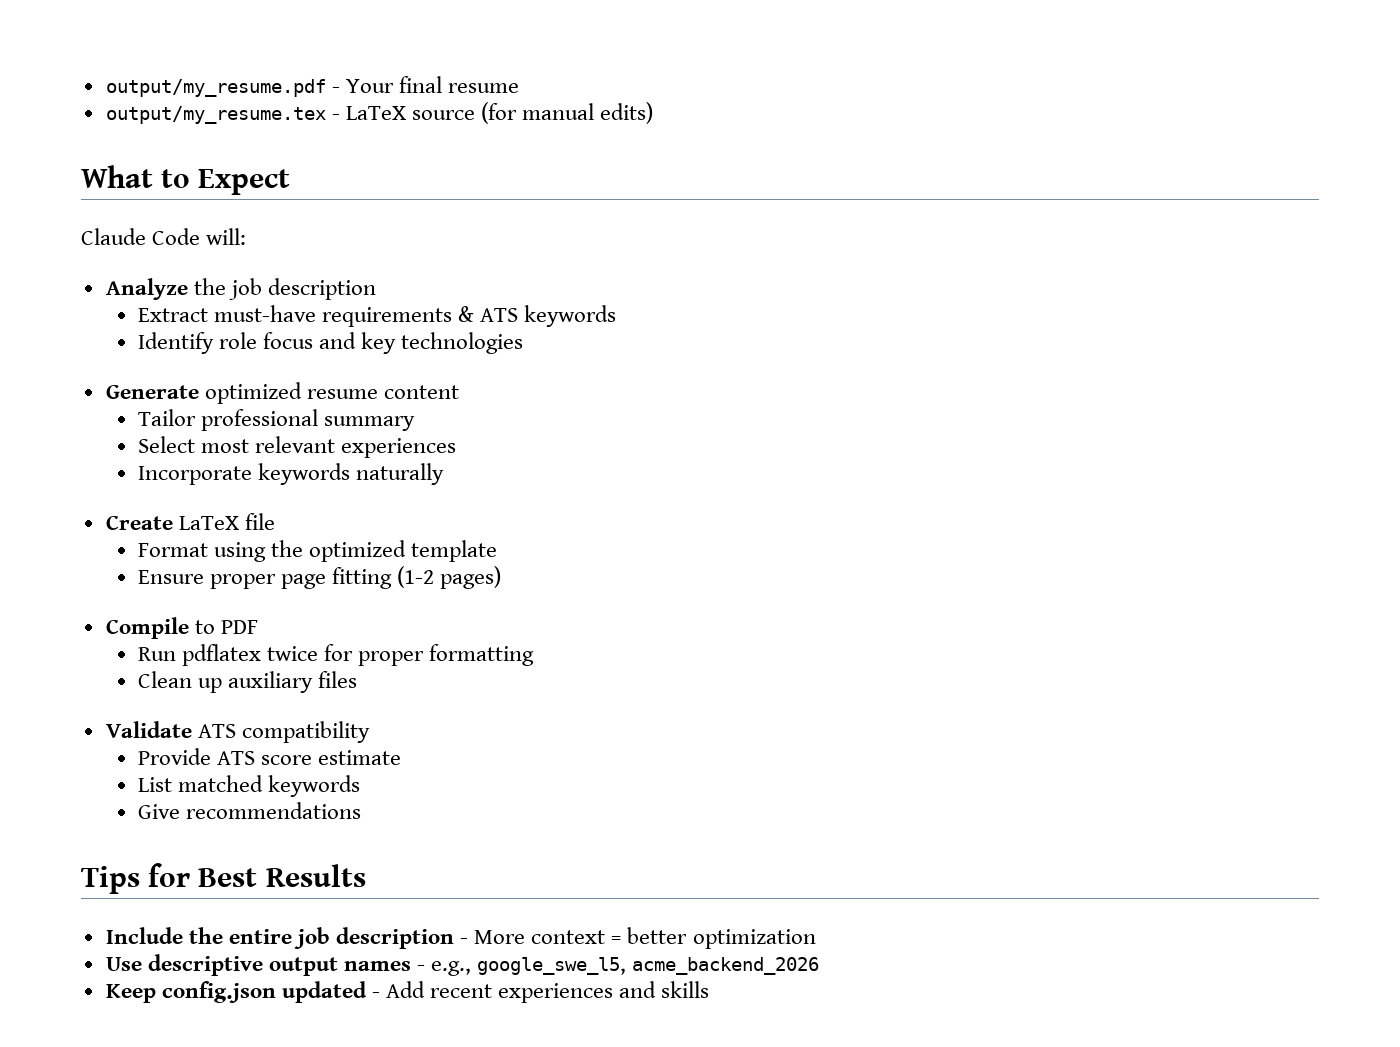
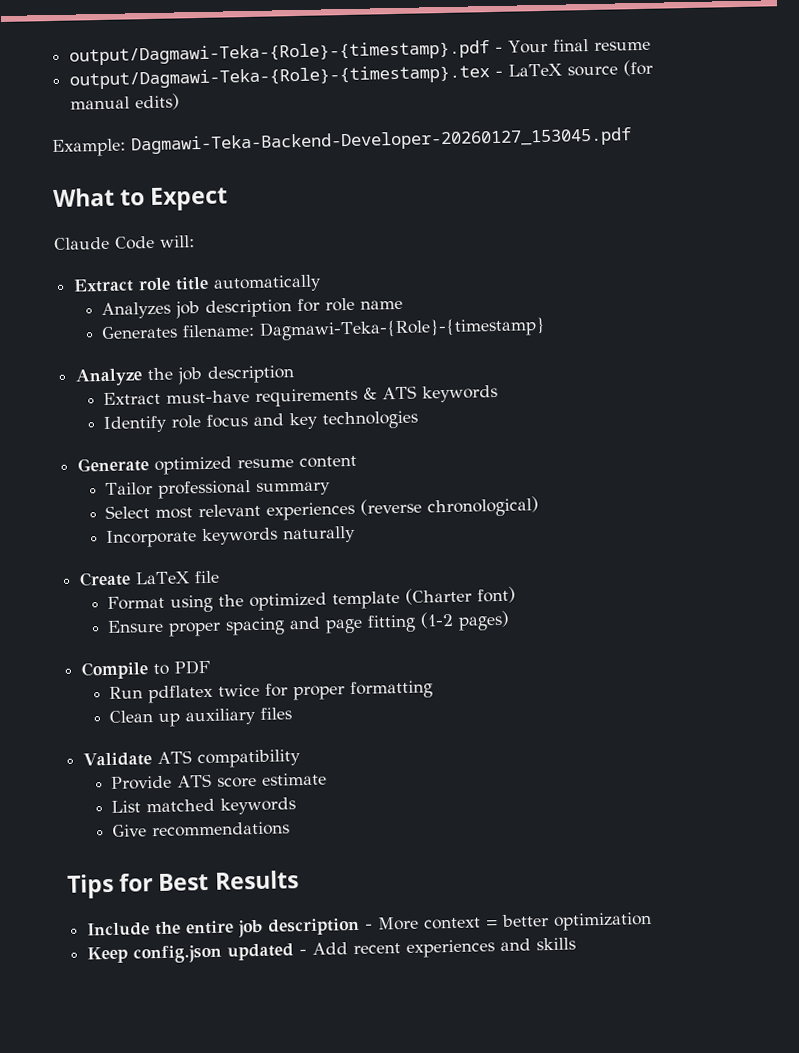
[105,79,326,97] output/my_resume.pdf -> [69,40,491,66] output/Dagmawi-Teka-{Role}-{timestamp}.pdf
[105,106,326,124] output/my_resume.tex -> [69,64,491,90] output/Dagmawi-Teka-{Role}-{timestamp}.tex
(654, 113) none -> [52,127,632,158] // Example: Dagmawi-Teka-Backend-Developer-20260127_153045.pdf
(247, 236) none -> [73,274,323,293] [101,297,404,320] [101,316,547,341] // Extract role title automatically // Analyzes job description for role name // Generates filename: Dagmawi-Teka-{Role}-{timestamp}
(457, 448) none -> [360,496,540,518] (reverse chronological)
(498, 551) none -> [405,586,517,605] (Charter font)
(277, 581) none -> [225,616,322,636] spacing and
[105,954,820,976] // Use descriptive output names - e.g., google_swe_l5, acme_backend_2026 -> (653, 921) none

